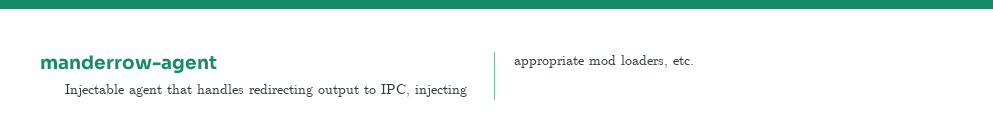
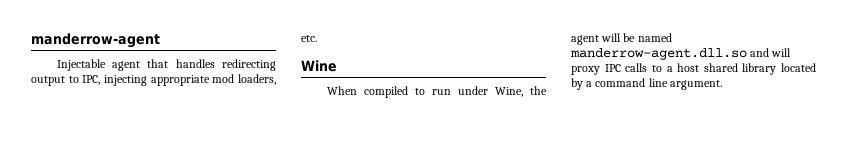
(694, 60) none -> [301,60,337,72] [326,86,547,98] [571,33,672,45] [570,48,792,60] [571,63,816,75] [571,78,722,90] // Wine // When compiled to run under Wine, the agent will be named manderrow-agent.dll.so and will proxy IPC calls to a host shared library located by a command line argument.

